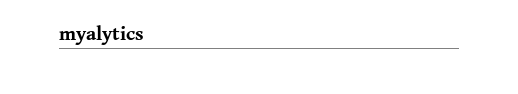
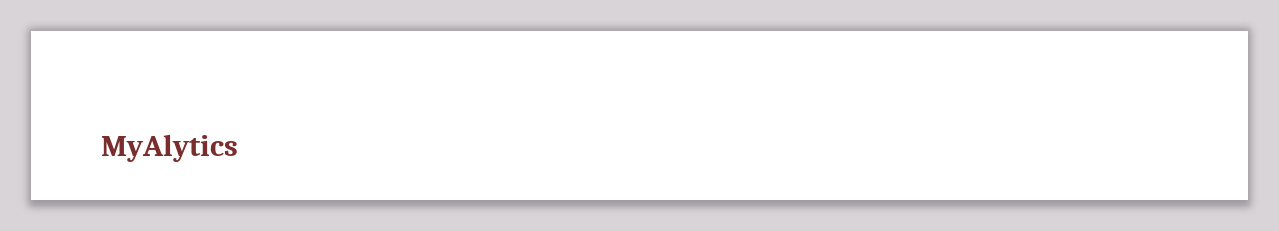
[59,25,144,45] myalytics -> [101,134,238,162] MyAlytics

